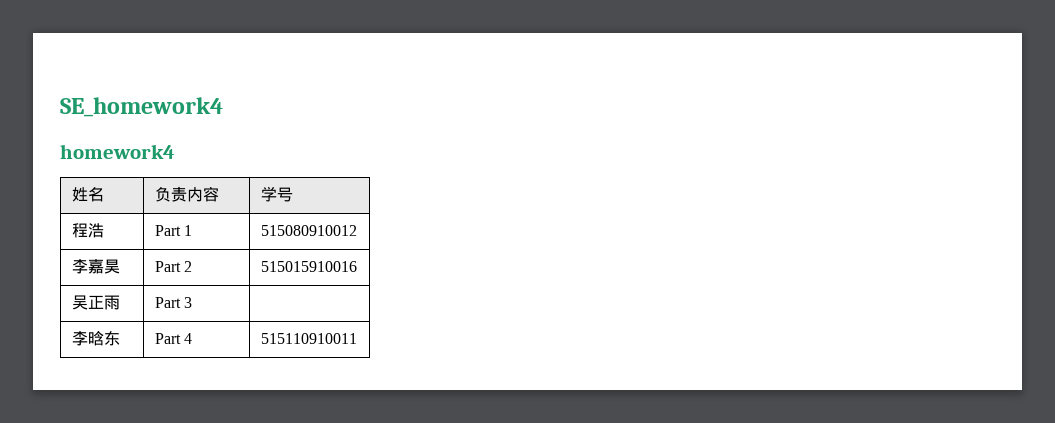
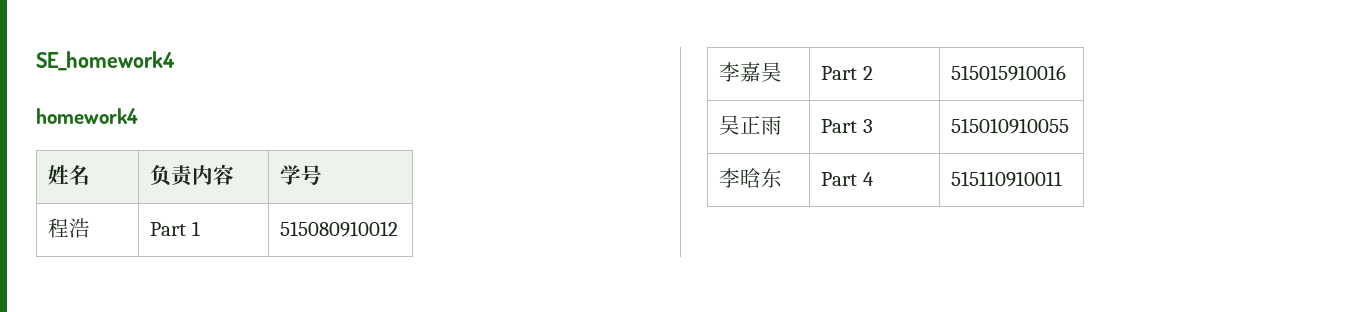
(193, 302) none -> [951,118,1070,134] 515010910055

